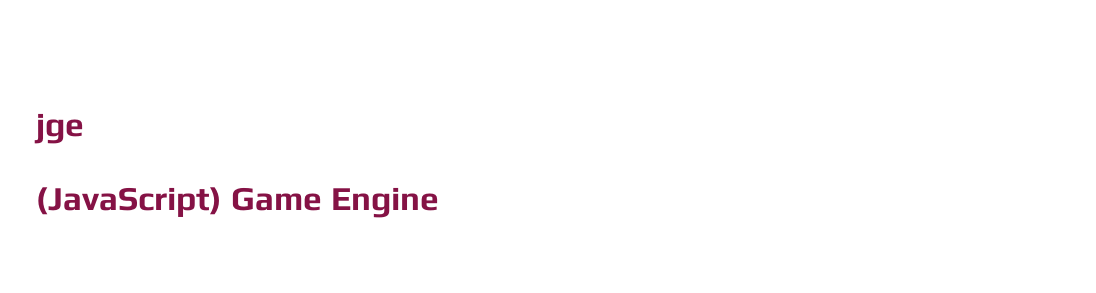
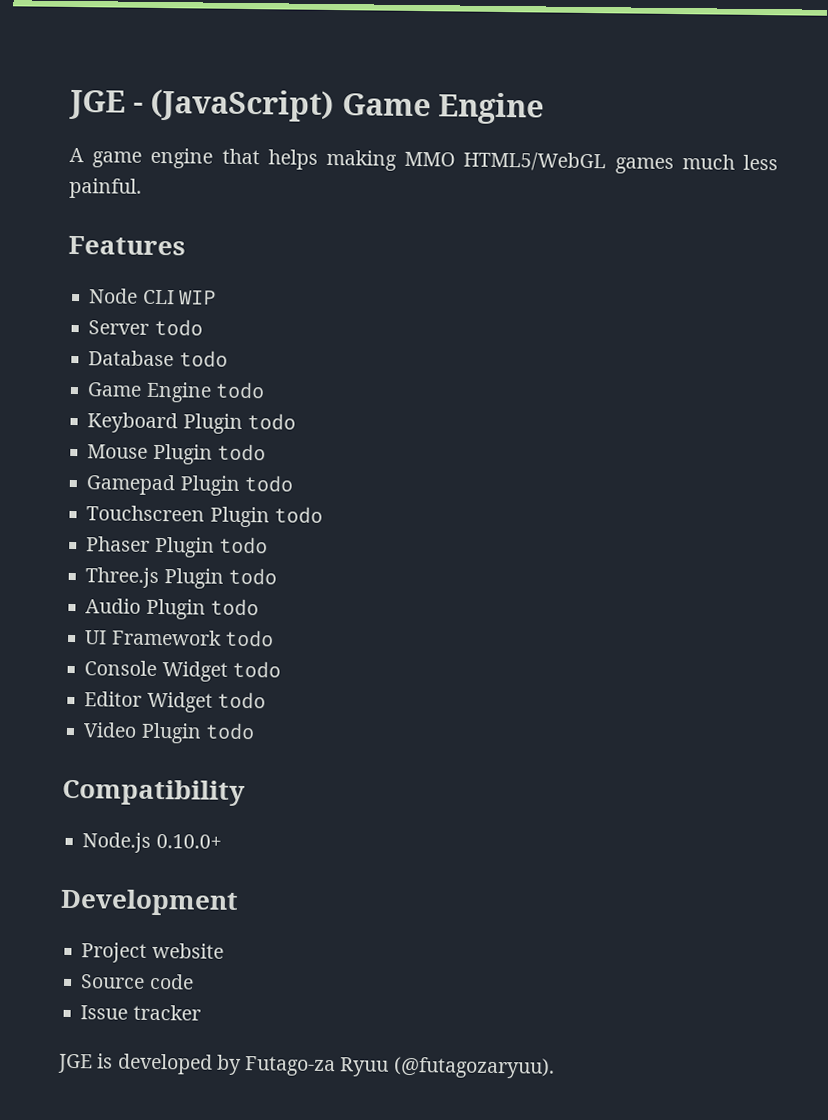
[34,113,84,144] jge // -> [69,89,144,120] JGE -
(440, 202) none -> [69,147,779,175] [69,177,142,199] [68,235,186,256] [88,288,216,305] [88,318,203,336] [88,350,228,367] [87,381,265,403] [87,412,296,434] [87,443,266,465] [86,474,293,496] [86,505,323,528] [86,536,268,558] [85,567,277,589] [85,598,259,620] [84,629,274,647] [84,660,281,682] [84,691,266,713] [83,722,255,744] [62,778,246,807] [82,832,222,853] [60,888,239,916] [81,942,224,963] [80,973,194,990] [80,1004,201,1021] [57,1053,555,1079] // A game engine that helps making MMO HTML5/WebGL games much less painful. // Features // Node CLI WIP // Server todo // Database todo // Game Engine todo // Keyboard Plugin todo // Mouse Plugin todo // Gamepad Plugin todo // Touchscreen Plugin todo // Phaser Plugin todo // Three.js Plugin todo // Audio Plugin todo // UI Framework todo // Console Widget todo // Editor Widget todo // Video Plugin todo // Compatibility // Node.js 0.10.0+ // Development // Project website // Source code // Issue tracker // JGE is developed by Futago-za Ryuu (@futagozaryuu).

